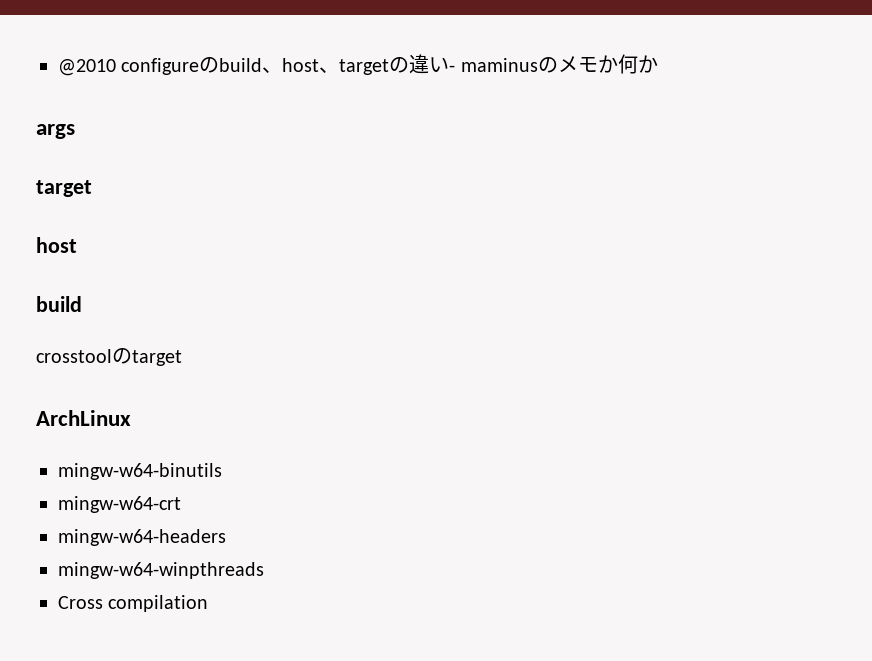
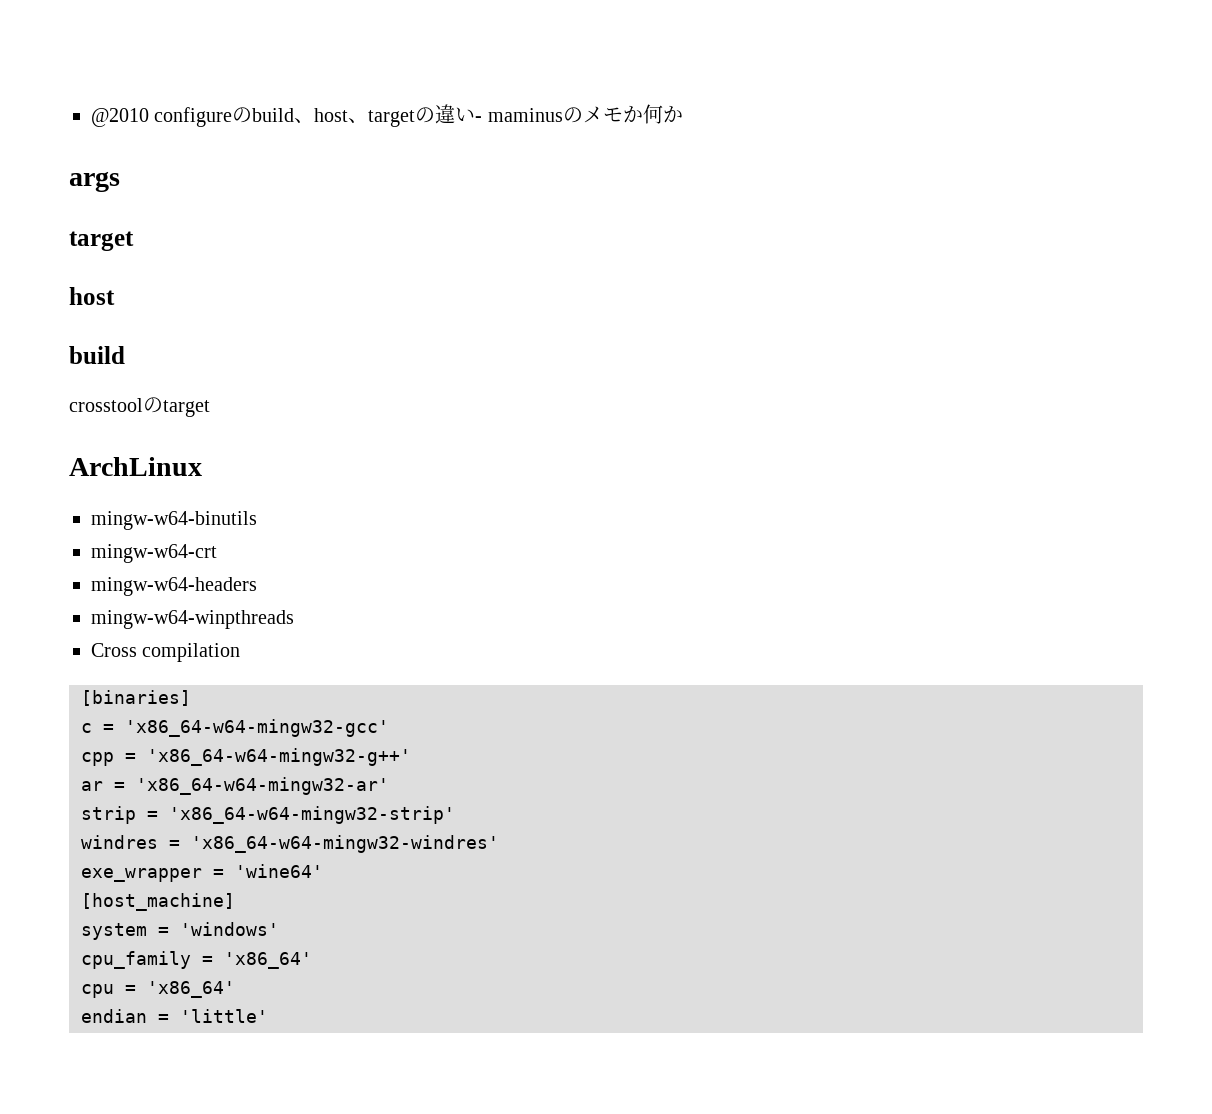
(209, 603) none -> [81,690,191,706] [81,719,389,737] [81,748,411,766] [81,777,389,795] [81,806,455,824] [81,835,499,853] [81,864,323,882] [81,893,235,911] [81,922,279,940] [81,951,312,969] [81,981,235,998] [81,1009,268,1023] // [binaries] // c = 'x86_64-w64-mingw32-gcc' // cpp = 'x86_64-w64-mingw32-g++' // ar = 'x86_64-w64-mingw32-ar' // strip = 'x86_64-w64-mingw32-strip' // windres = 'x86_64-w64-mingw32-windres' // exe_wrapper = 'wine64' // [host_machine] // system = 'windows' // cpu_family = 'x86_64' // cpu = 'x86_64' // endian = 'little'

